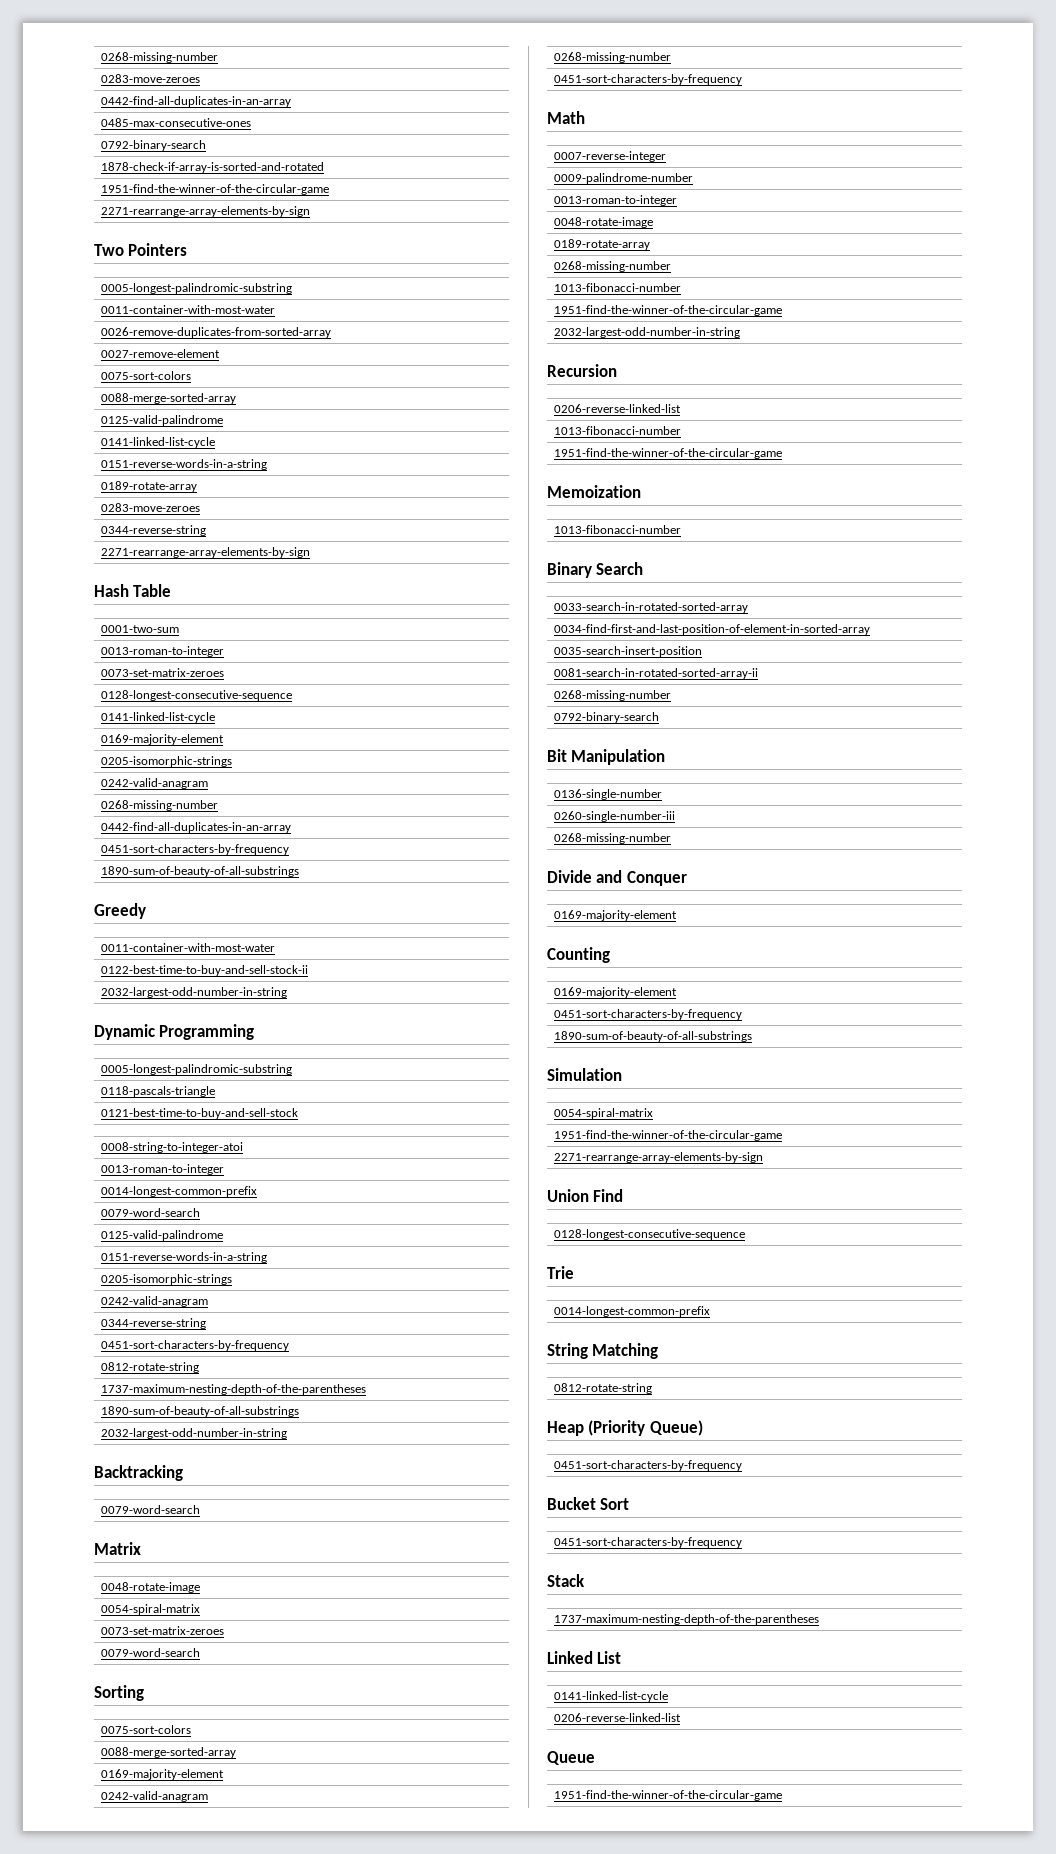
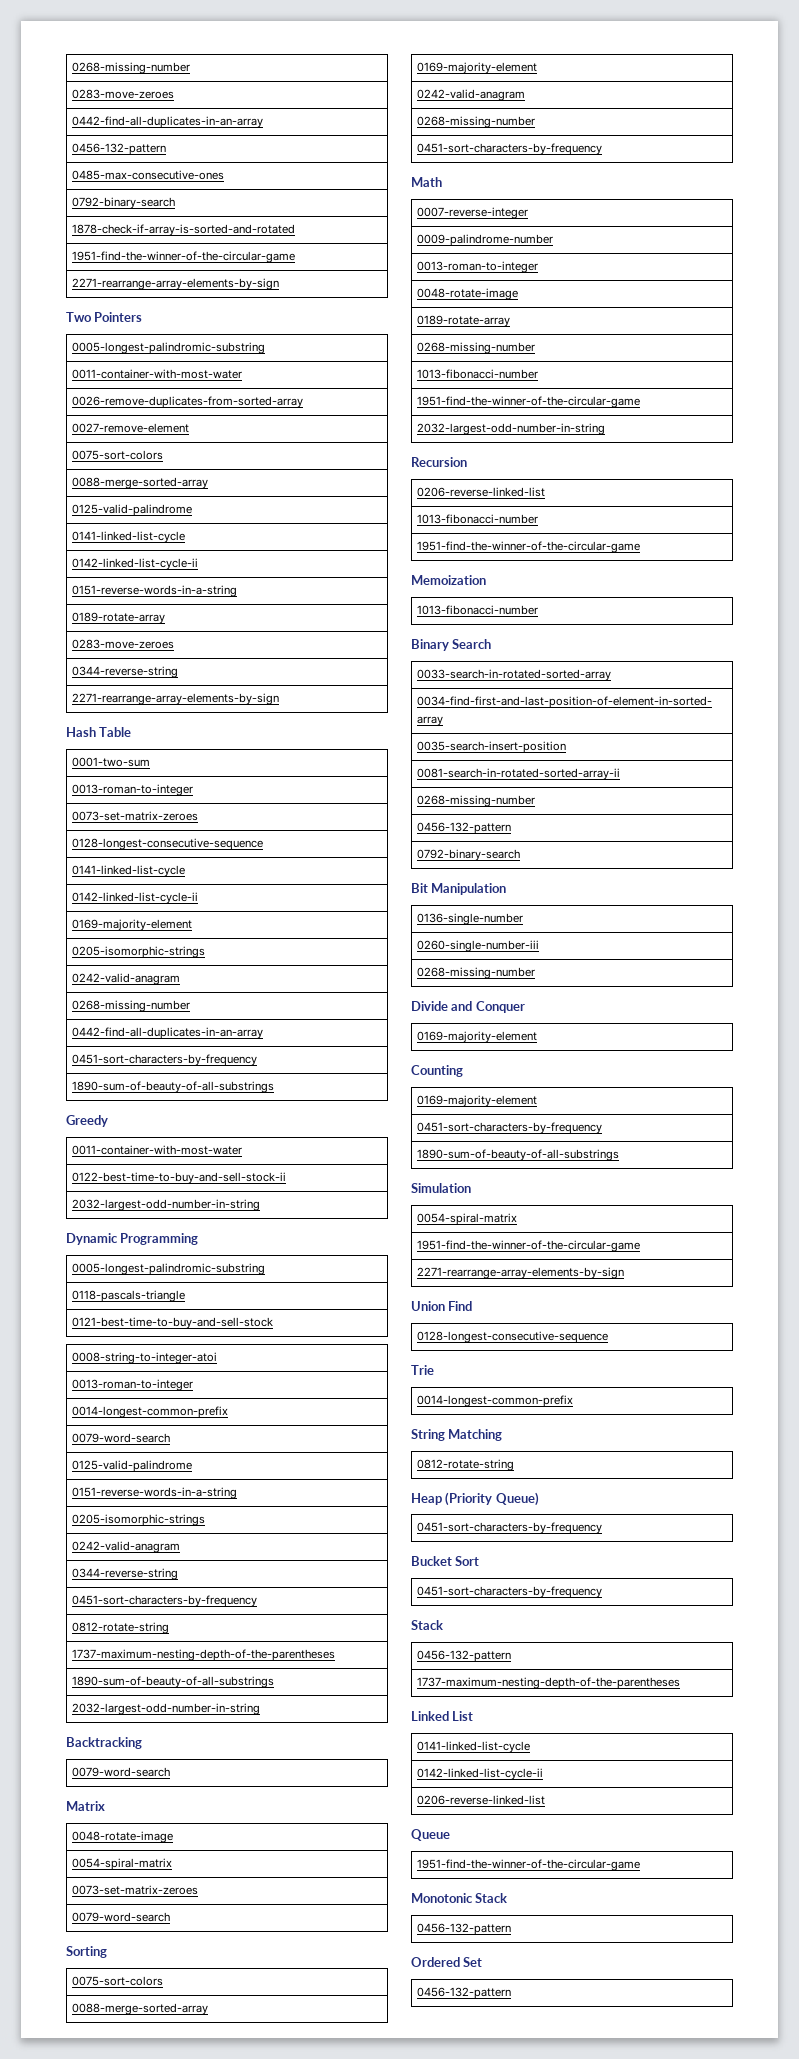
(291, 101) none -> [71,143,166,155] // 0456-132-pattern
(215, 442) none -> [71,558,198,570] // 0142-linked-list-cycle-ii
(215, 717) none -> [71,892,198,904] // 0142-linked-list-cycle-ii
(671, 695) none -> [416,822,511,834] // 0456-132-pattern
(585, 1580) none -> [416,1650,511,1662] // 0456-132-pattern
(668, 1696) none -> [416,1768,543,1780] // 0142-linked-list-cycle-ii
(782, 1795) none -> [411,1893,508,1903] [416,1923,511,1935] [411,1957,483,1967] [416,1987,511,1999] // Monotonic Stack // 0456-132-pattern // Ordered Set // 0456-132-pattern

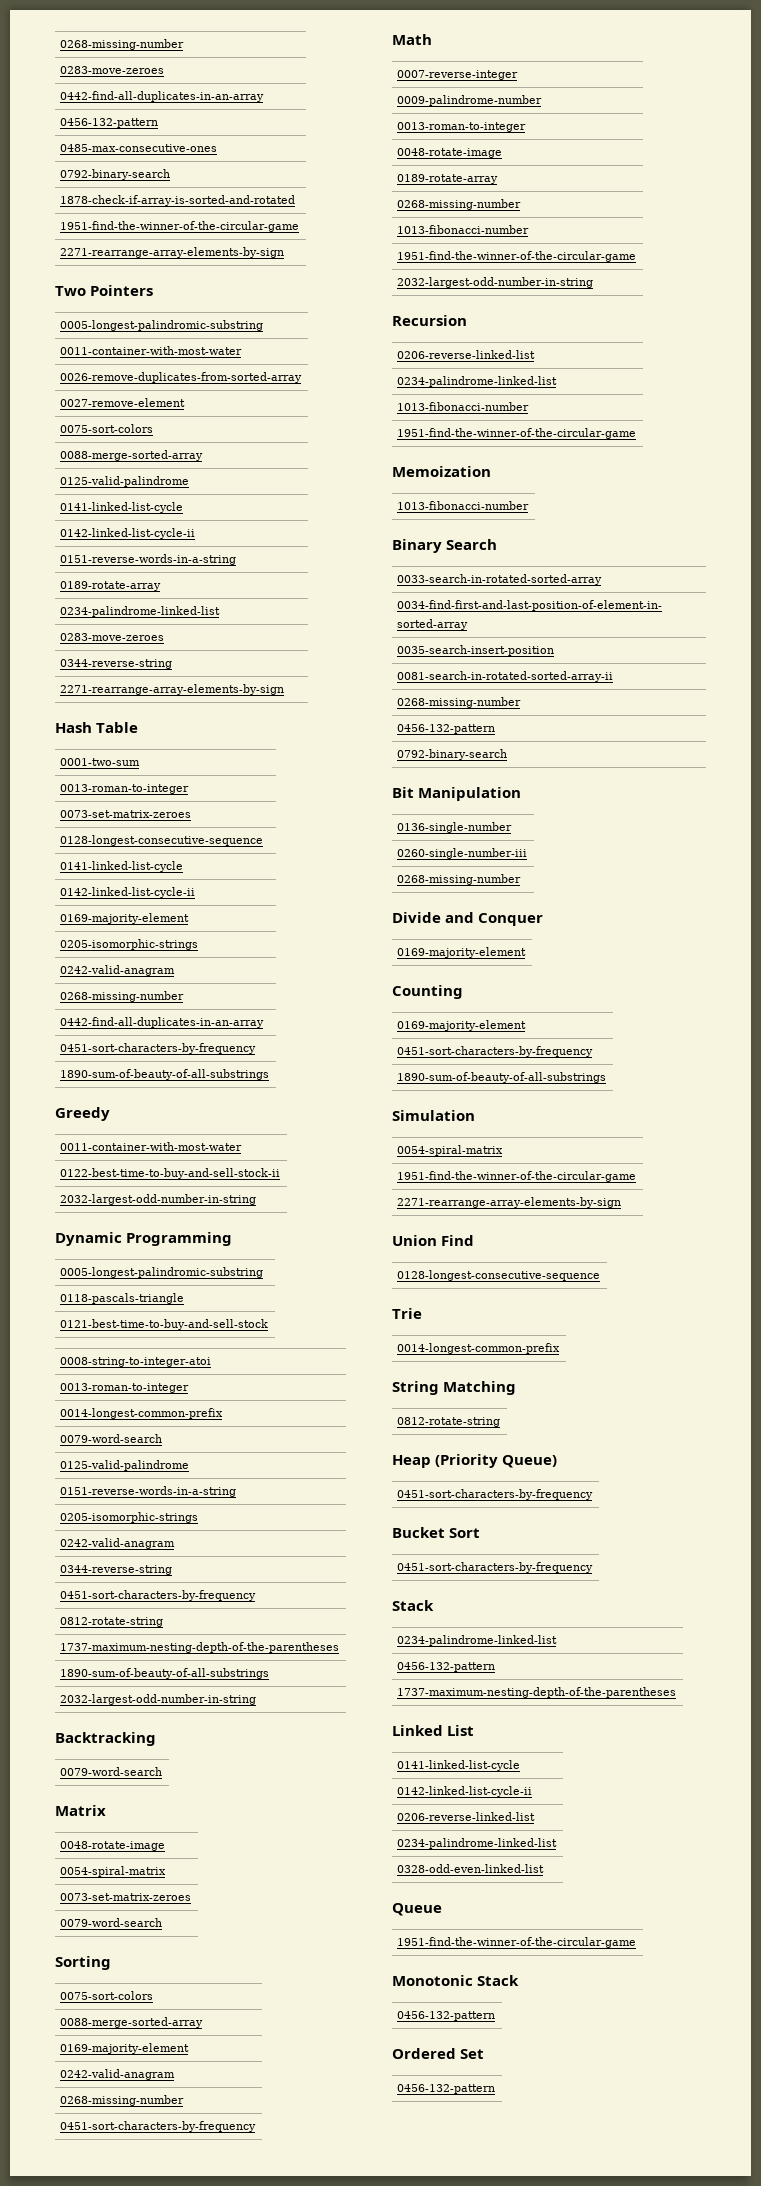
(165, 618) none -> [60,606,221,617] // 0234-palindrome-linked-list
(545, 492) none -> [397,376,558,387] // 0234-palindrome-linked-list
(443, 1625) none -> [397,1635,558,1646] // 0234-palindrome-linked-list
(545, 1800) none -> [397,1838,558,1849] [397,1864,545,1873] // 0234-palindrome-linked-list // 0328-odd-even-linked-list

